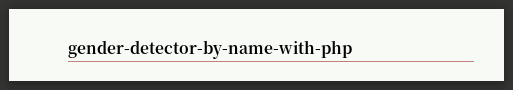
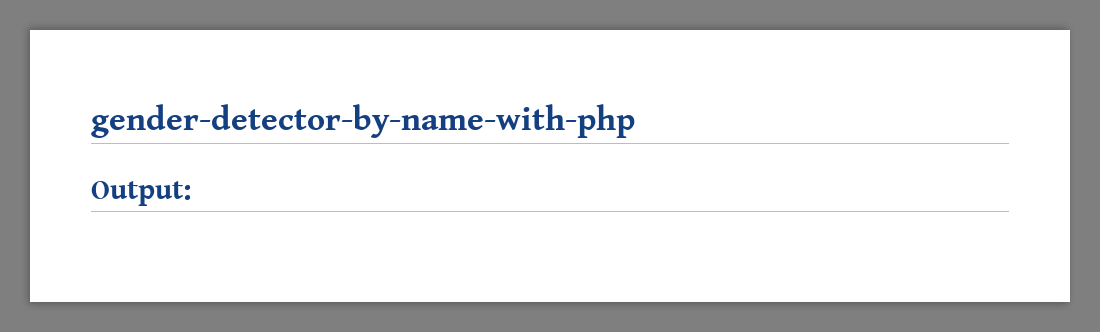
(352, 49) none -> [91,181,191,206] // Output:

